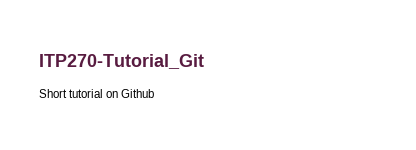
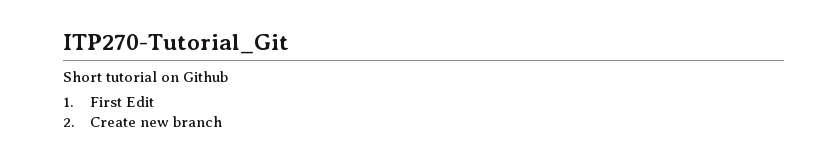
(155, 93) none -> [63,96,155,107] [63,116,223,127] // 1. First Edit // 2. Create new branch

